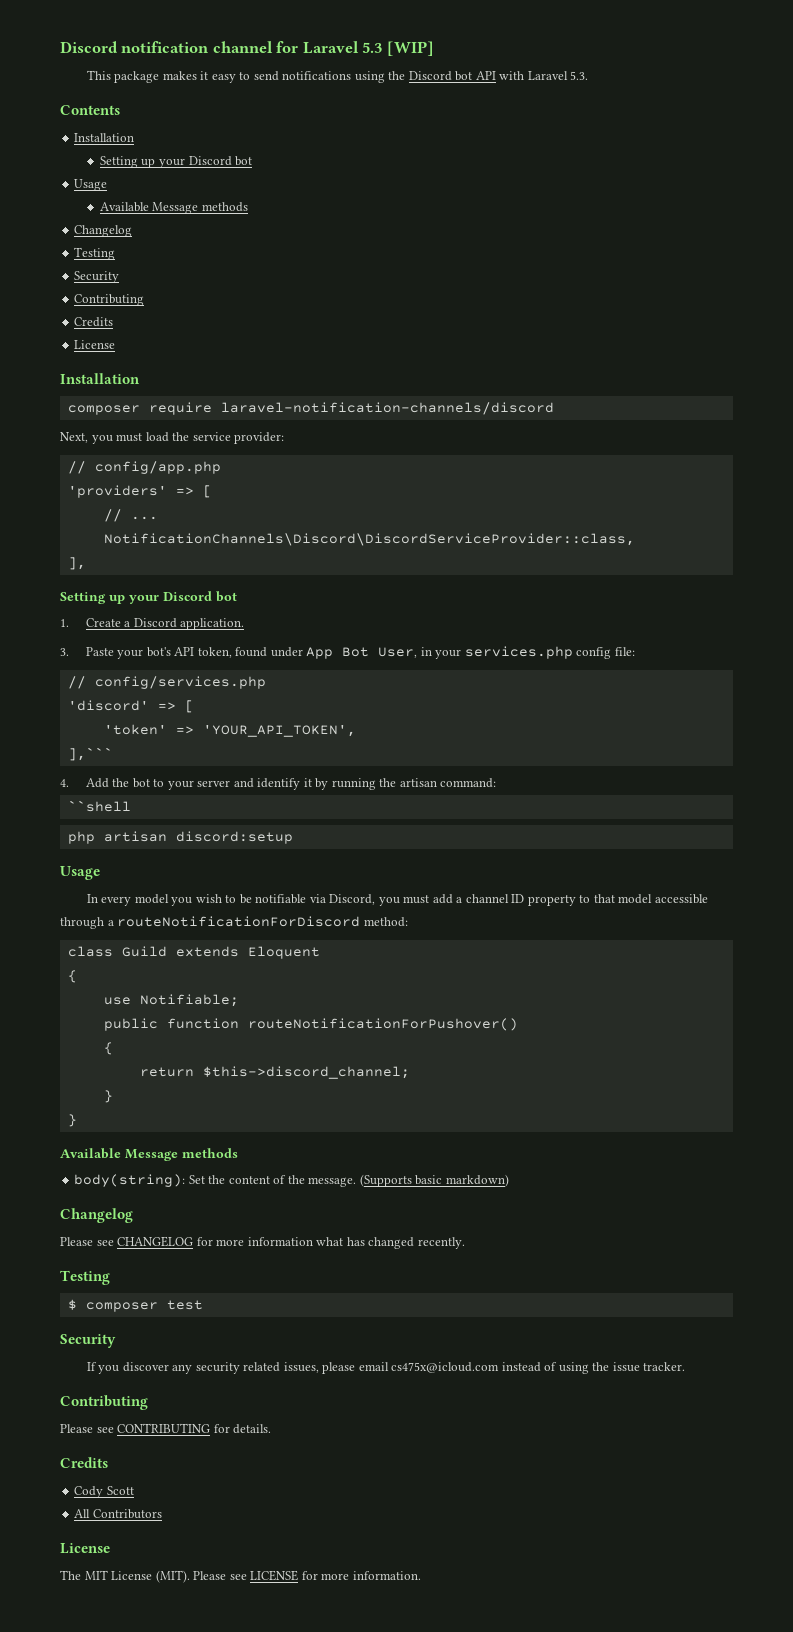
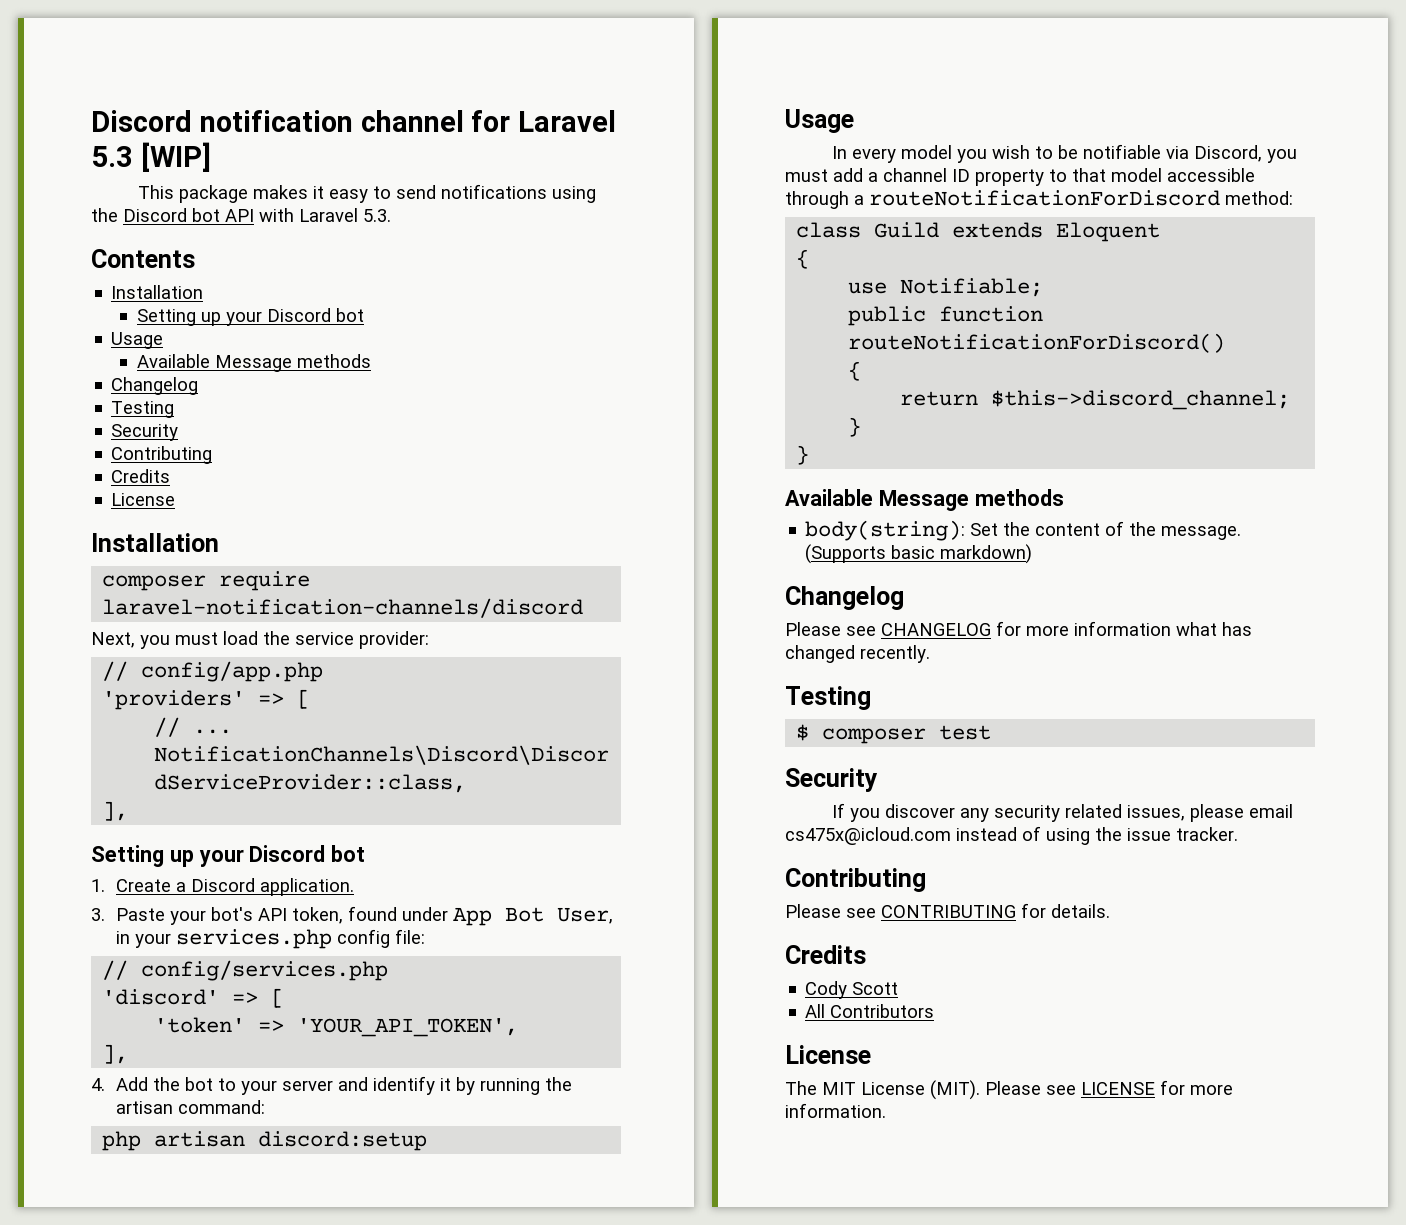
[67,747,113,761] ],``` -> [102,1044,129,1064] ],
[67,800,131,812] // ``shell -> (266, 1107) none
[247,1018,518,1031] routeNotificationForPushover() -> [848,333,1226,353] routeNotificationForDiscord()

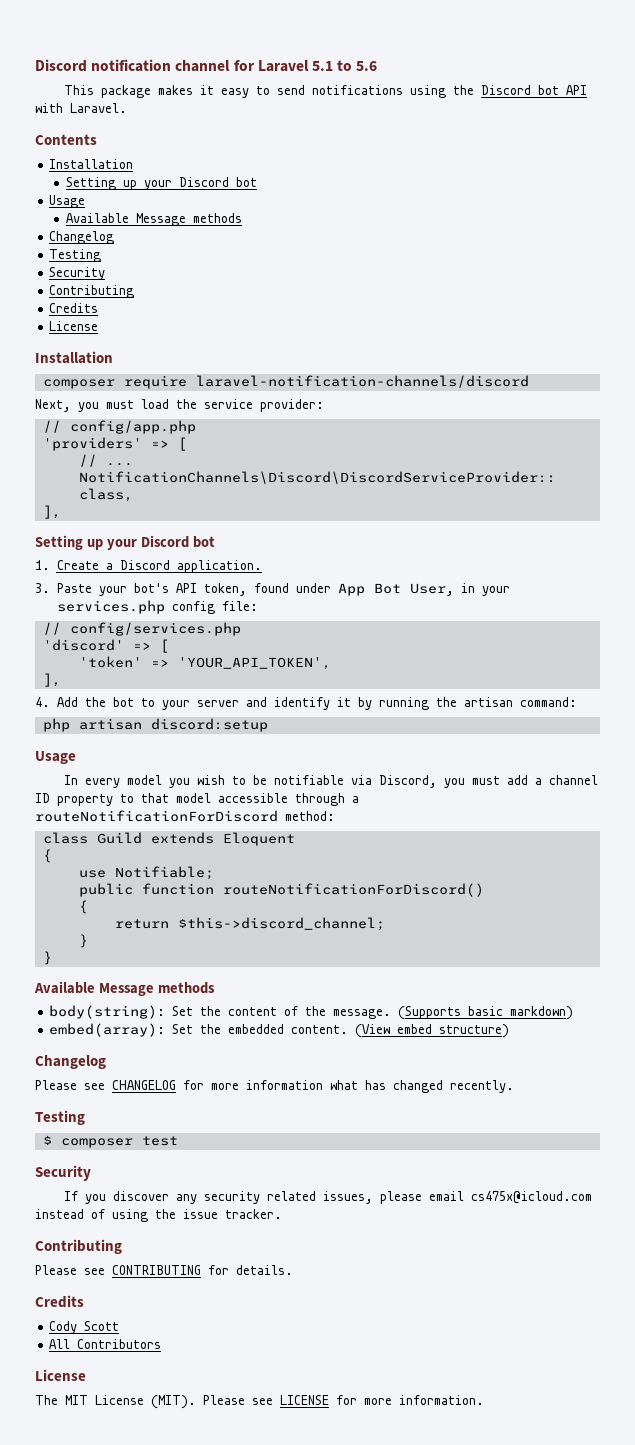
[91,142,211,172] 5.3 [WIP] -> [311,60,378,71] 5.1 to 5.6
[299,208,391,222] Laravel 5.3. -> [70,103,127,113] Laravel.
(1033, 554) none -> [49,1023,510,1038] // embed(array): Set the embedded content. (View embed structure)

